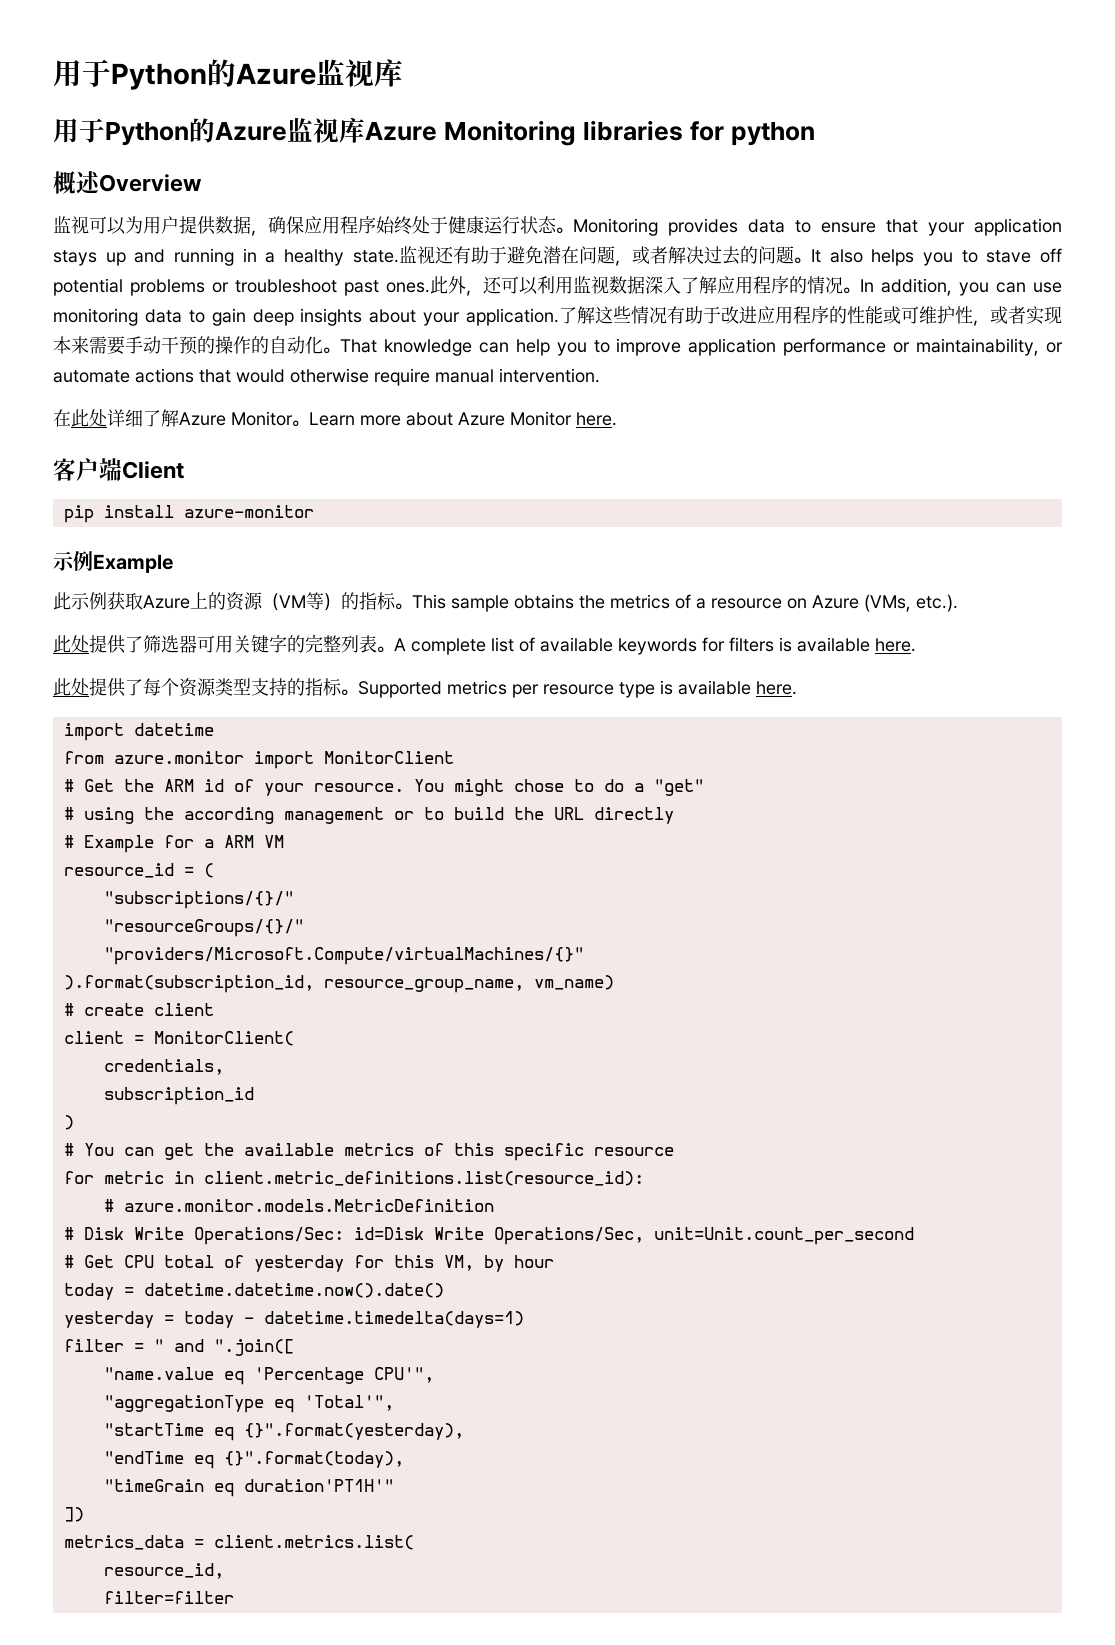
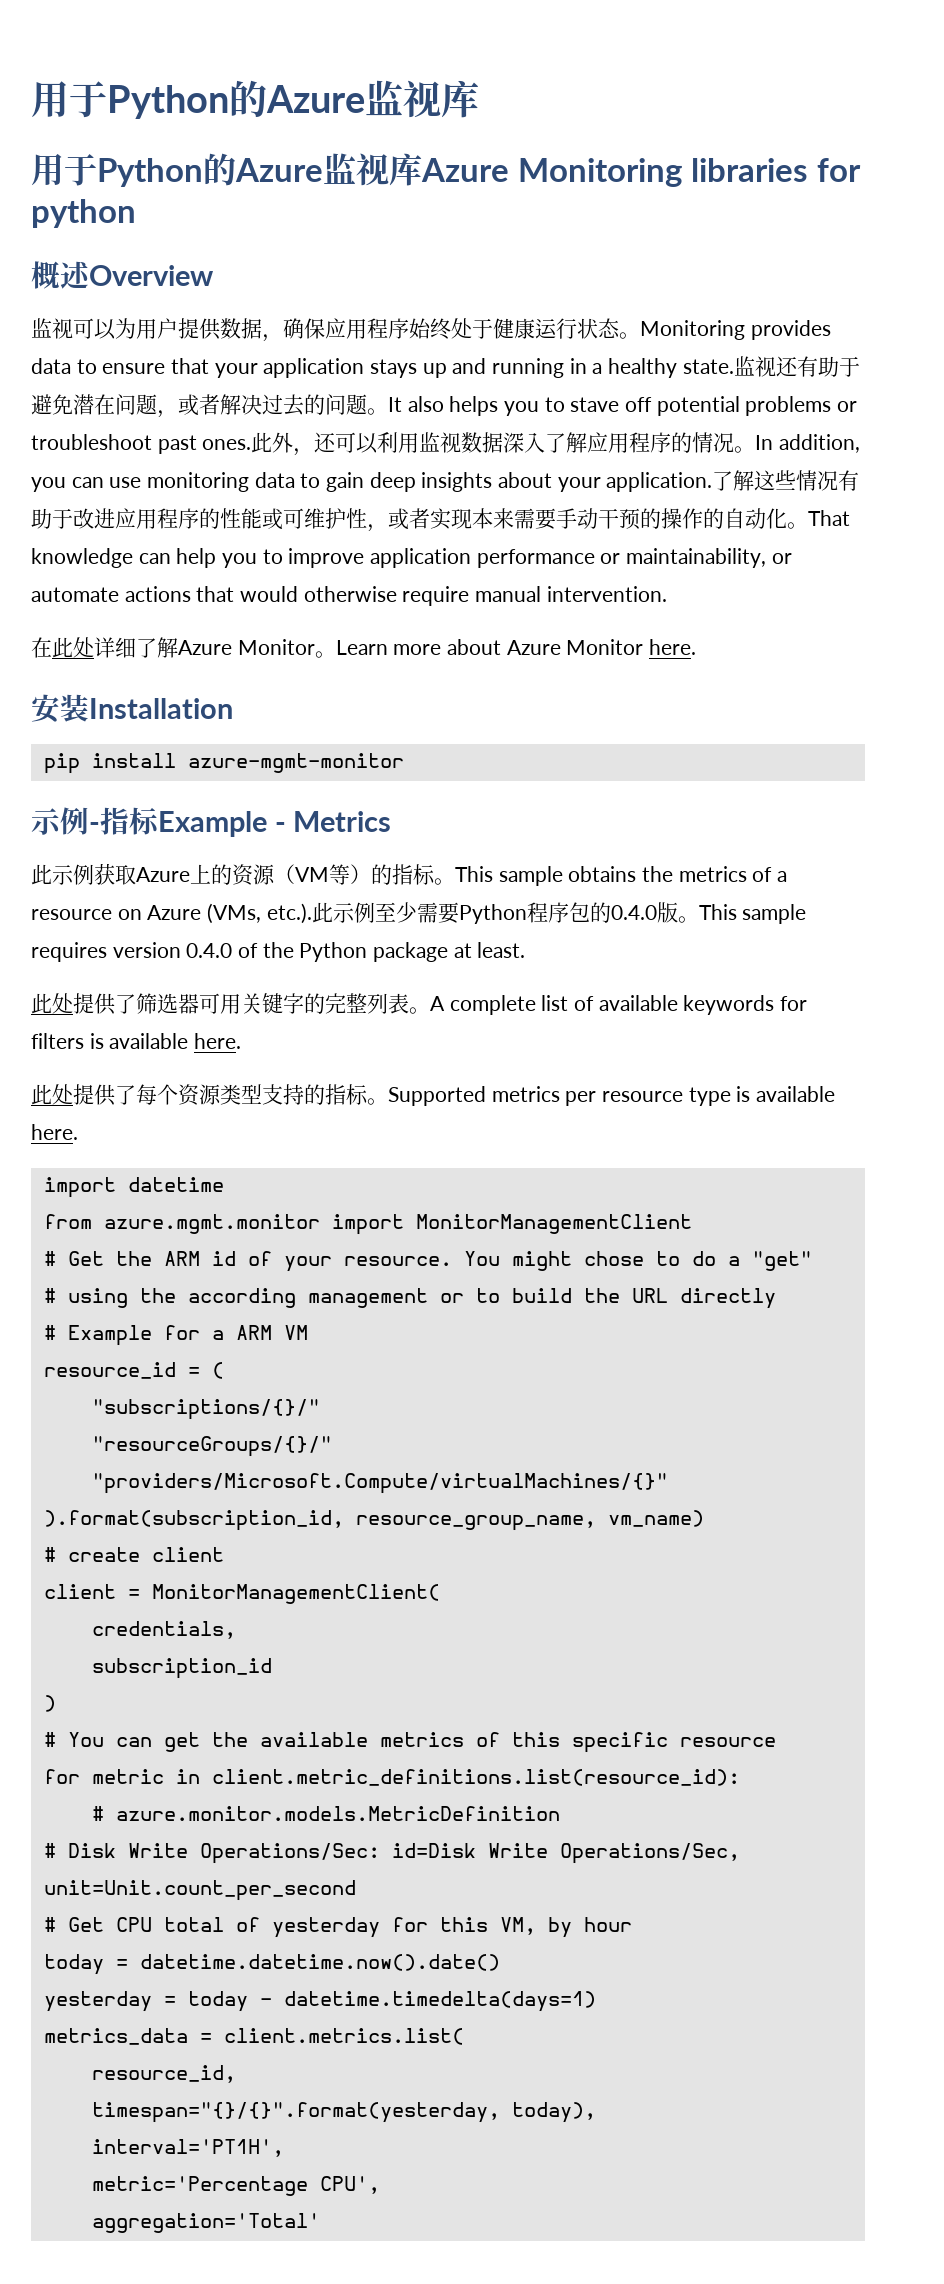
[53,458,184,481] 客户端Client -> [31,694,233,723] 安装Installation
[183,505,314,518] [53,550,173,573] azure-monitor // 示例Example -> [187,753,404,773] [31,807,392,837] azure-mgmt-monitor // 示例-指标Example - Metrics
(958, 603) none -> [311,902,807,924] [31,942,526,962] 此示例至少需要Python程序包的0.4.0版。This sample requires version 0.4.0 of the Python package at least.
[113,751,454,769] azure.monitor import MonitorClient -> [103,1214,692,1235] azure.mgmt.monitor import MonitorManagementClient
[153,1031,294,1046] MonitorClient( -> [151,1584,440,1604] MonitorManagementClient(
[63,1339,294,1356] [103,1367,434,1385] [103,1395,394,1413] [103,1423,464,1441] [103,1451,404,1469] [103,1479,394,1497] [63,1507,84,1522] [63,1535,414,1550] [103,1563,224,1579] [103,1591,234,1604] filter = " and ".join([ // "name.value eq 'Percentage CPU'", // "aggregationType eq 'Total'", // "startTime eq {}".format(yesterday), // "endTime eq {}".format(today), // "timeGrain eq duration'PT1H'" // ]) // metrics_data = client.metrics.list( // resource_id, // filter=filter -> [43,2028,464,2045] [91,2065,236,2083] [91,2102,596,2123] [91,2139,284,2157] [91,2176,380,2196] [91,2213,320,2233] metrics_data = client.metrics.list( // resource_id, // timespan="{}/{}".format(yesterday, today), // interval='PT1H', // metric='Percentage CPU', // aggregation='Total'

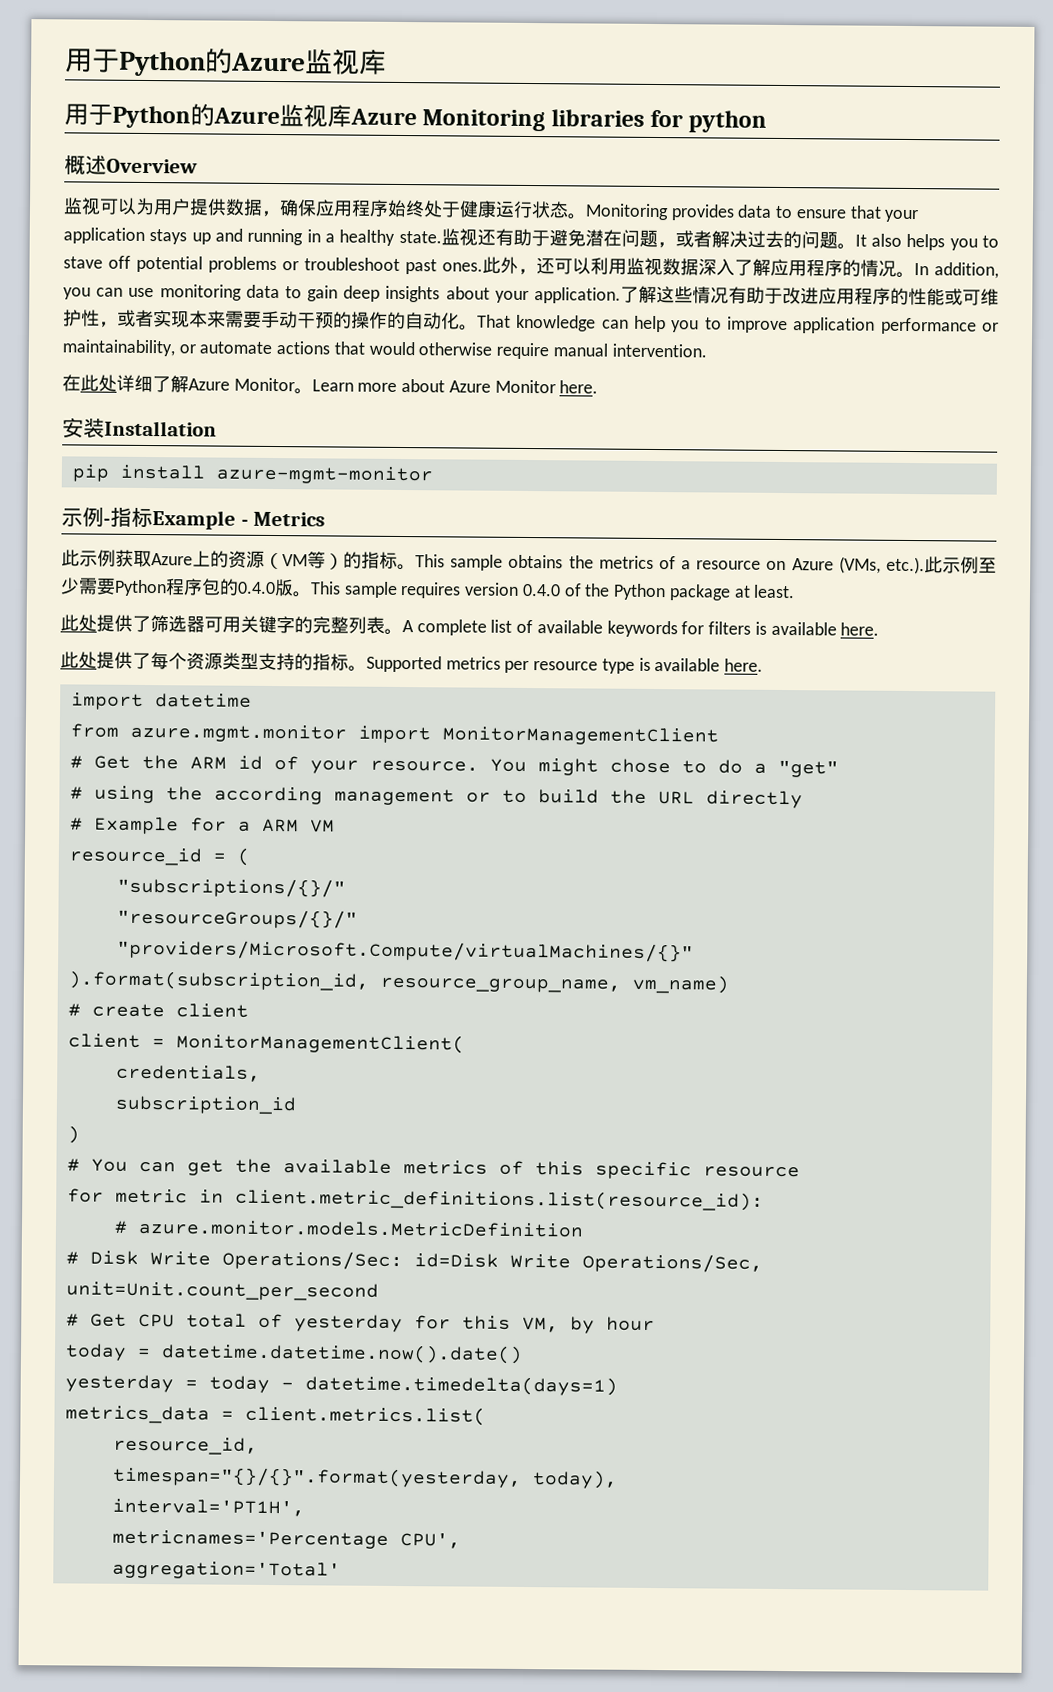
[91,2176,308,2196] metric='Percentage -> [111,1529,389,1549] metricnames='Percentage

